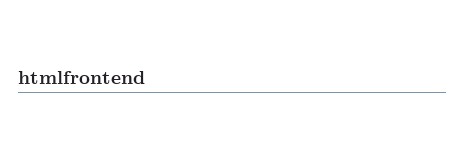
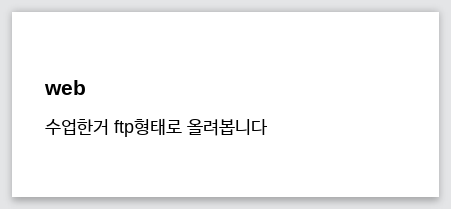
[18,71,145,84] htmlfrontend -> [44,80,86,95] [45,118,268,137] web // 수업한거 ftp형태로 올려봅니다

